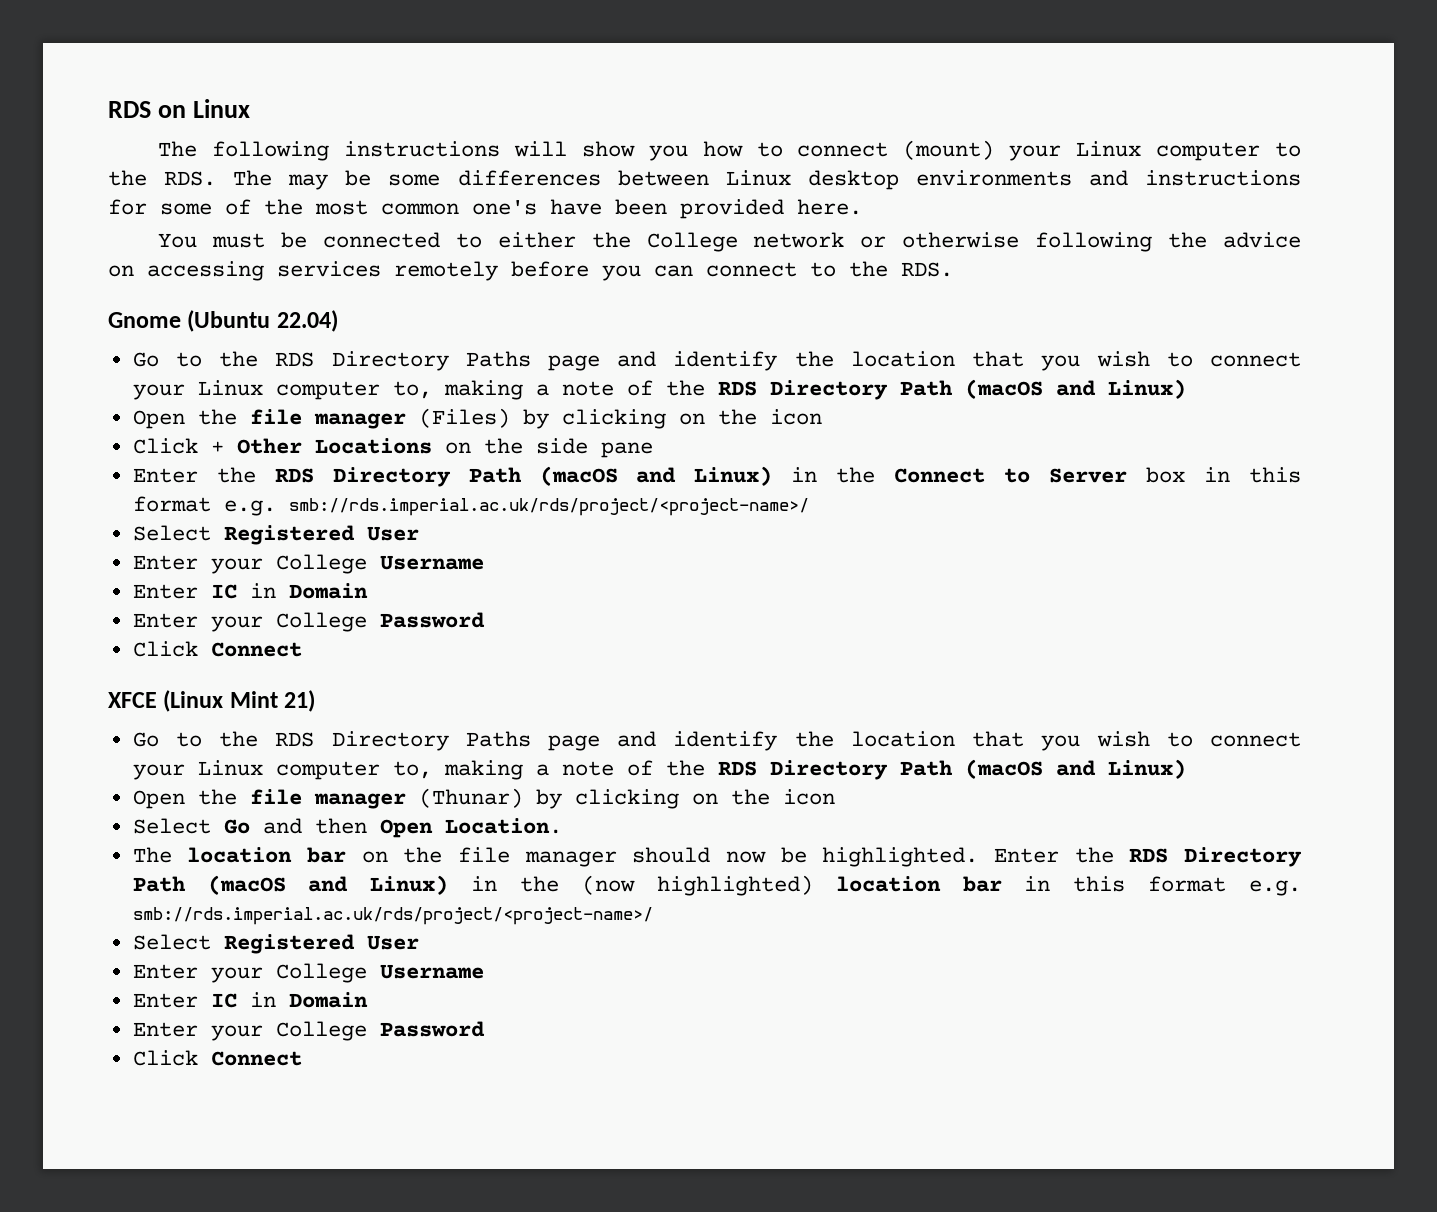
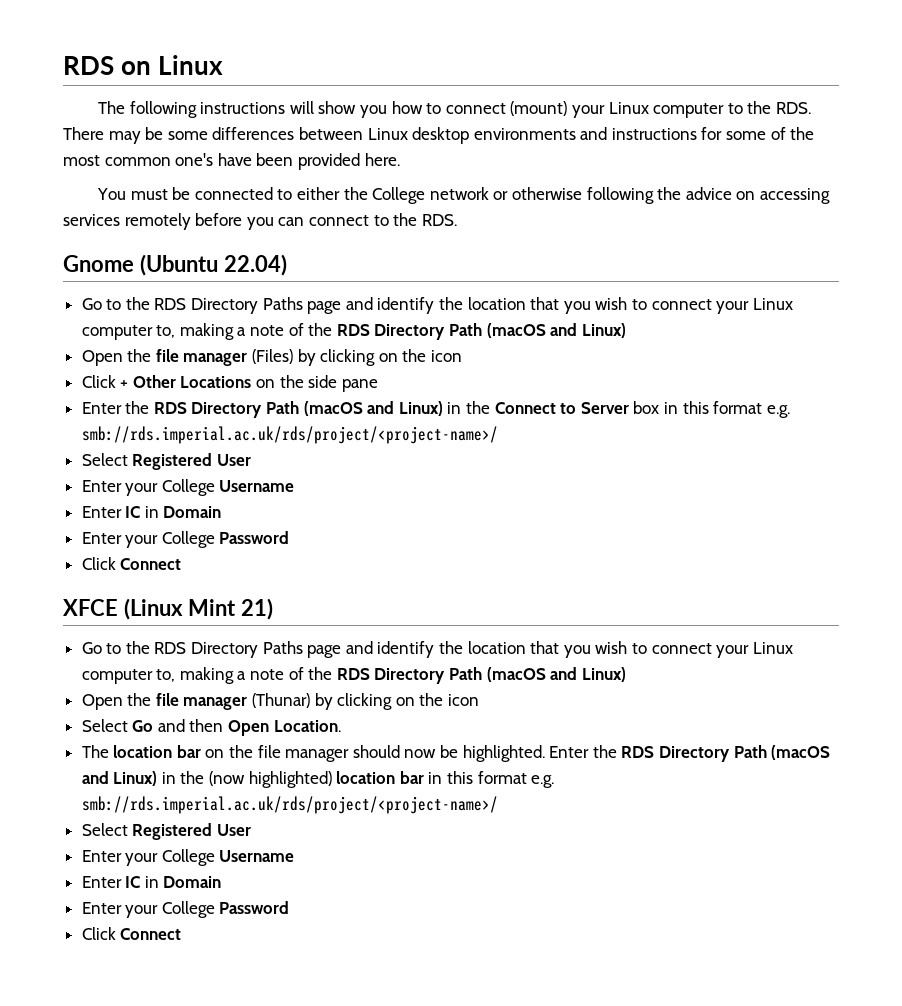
[233,170,273,186] The -> [63,127,104,140] There

